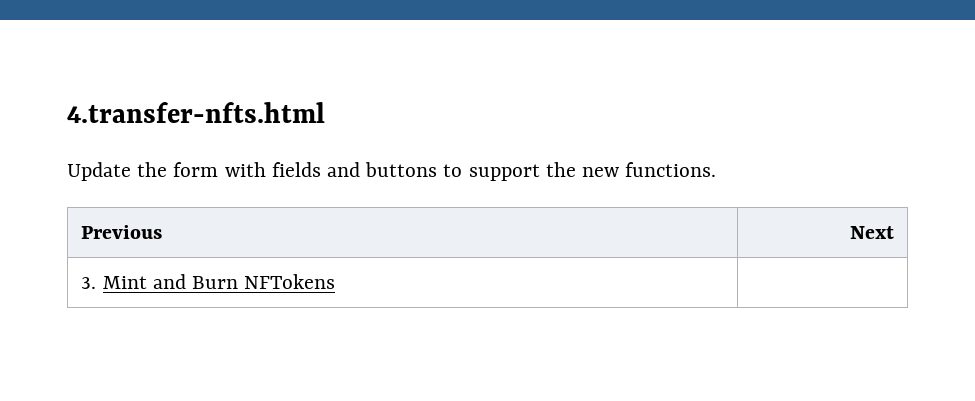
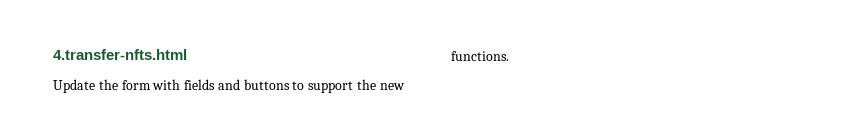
[81,225,163,239] [849,226,894,239] [81,274,336,289] // Previous | Next // 3. Mint and Burn NFTokens | -> (509, 56) none

